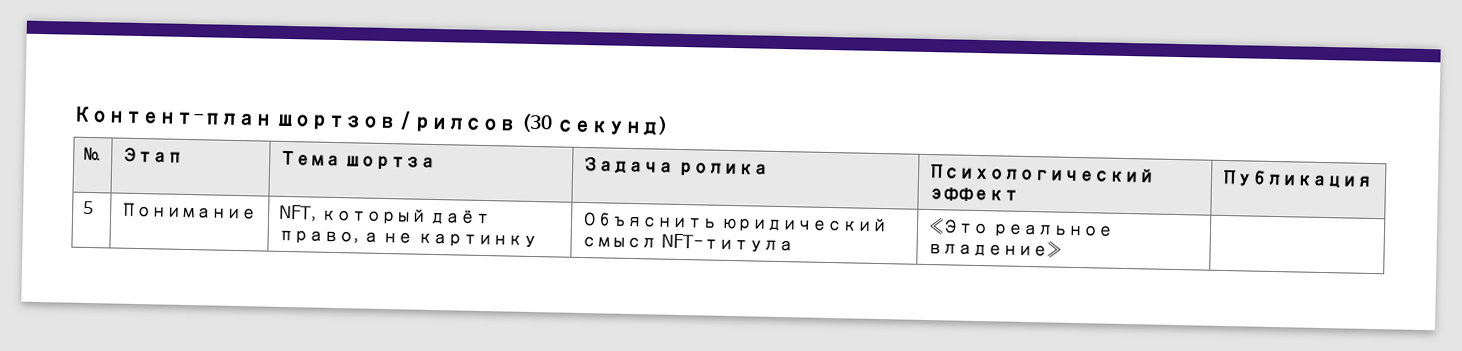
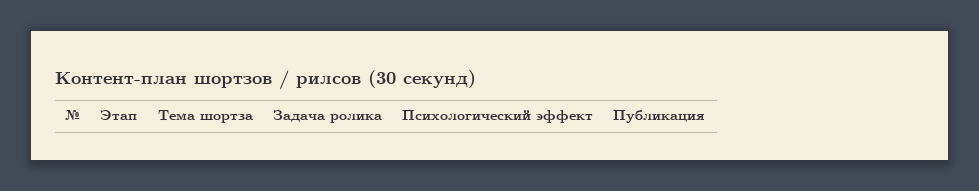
[83,200,95,215] [121,202,258,220] [278,204,492,226] [278,229,538,249] [581,211,888,235] [581,233,794,254] [927,217,1114,239] [927,237,1064,258] // 5 | Понимание | NFT, который даёт право, а не картинку | Объяснить юридический смысл NFT-титула | «Это реальное владение» | -> (705, 116) none

